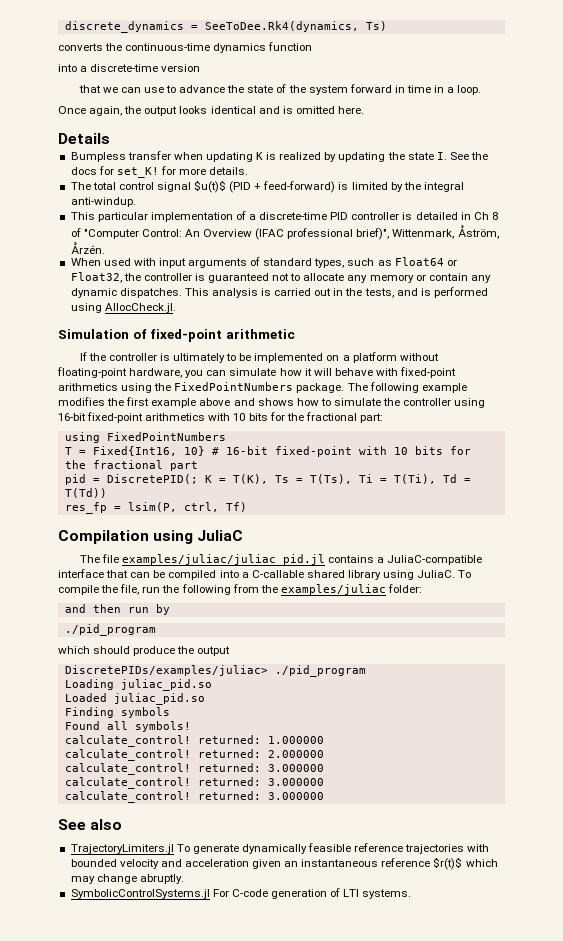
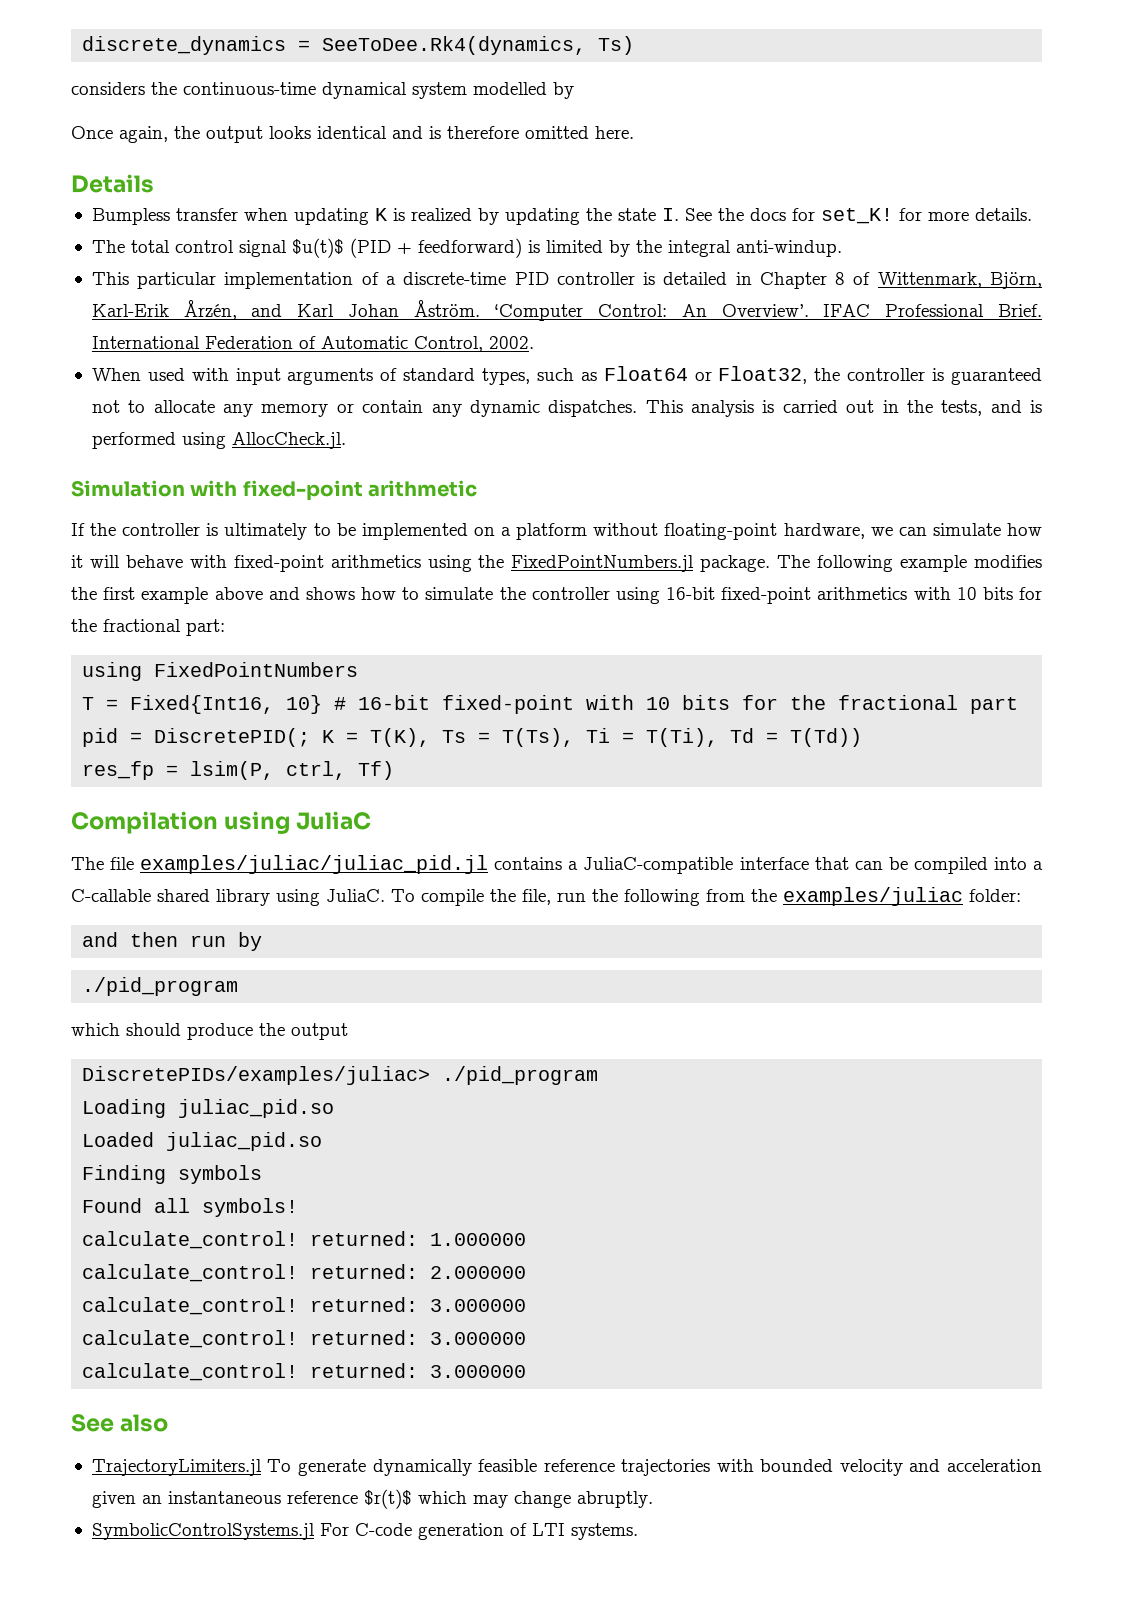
[58,43,103,51] converts -> [71,82,145,95] considers
[213,42,313,53] [58,64,201,72] [78,84,482,95] dynamics function // into a discrete-time version // that we can use to advance the state of the system forward in time in a loop. -> [322,82,574,99] dynamical system modelled by
(293, 110) none -> [447,126,519,139] therefore
[263,181,336,193] feed-forward) -> [417,238,522,258] feedforward)
[473,212,489,220] Ch -> [759,272,827,289] Chapter
[83,225,499,240] [70,242,105,254] "Computer Control: An Overview (IFAC professional brief)", Wittenmark, Åström, Årzén. -> [877,272,1042,289] [91,300,1042,321] [91,336,534,352] Wittenmark, Björn, Karl-Erik Årzén, and Karl Johan Åström. ‘Computer Control: An Overview’. IFAC Professional Brief. International Federation of Automatic Control, 2002.
[132,329,147,339] of -> [190,480,238,497] with
[185,370,204,378] you -> [870,527,893,536] we
[174,382,294,391] FixedPointNumbers -> [511,555,695,572] FixedPointNumbers.jl

